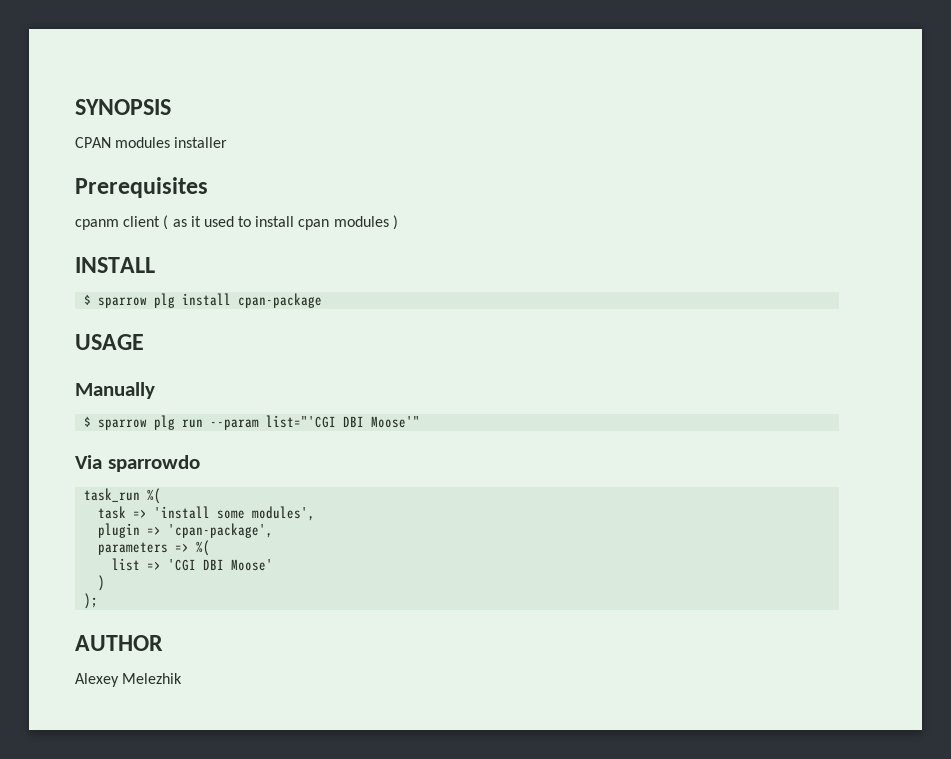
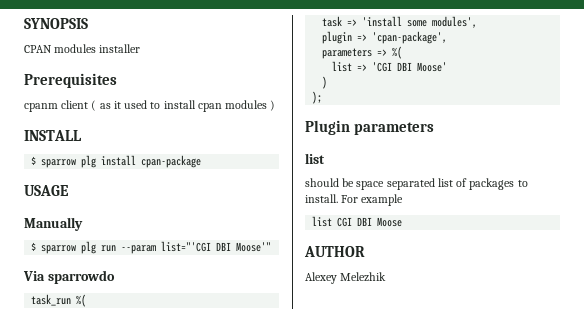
(99, 601) none -> [305,120,435,135] [305,153,325,164] [305,178,528,190] [305,194,404,206] [312,216,403,227] // Plugin parameters // list // should be space separated list of packages to install. For example // list CGI DBI Moose

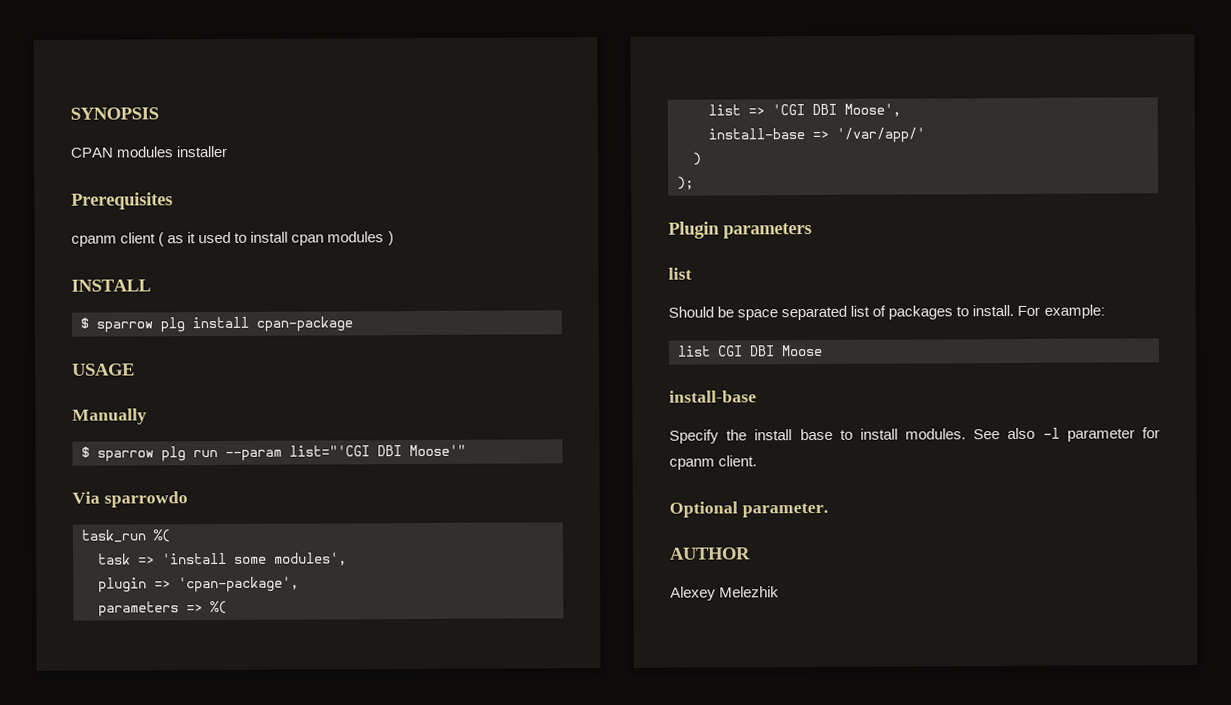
[417,62,448,72] Moose' -> [844,103,901,117] [708,127,925,143] Moose', // install-base => '/var/app/'
[305,178,339,187] should -> [668,306,714,318] Should
[361,194,404,206] example -> [1043,304,1105,319] example:
(403, 222) none -> [669,390,757,403] [669,427,1160,444] [669,455,758,470] [669,501,828,518] // install-base // Specify the install base to install modules. See also -l parameter for cpanm client. // Optional parameter.

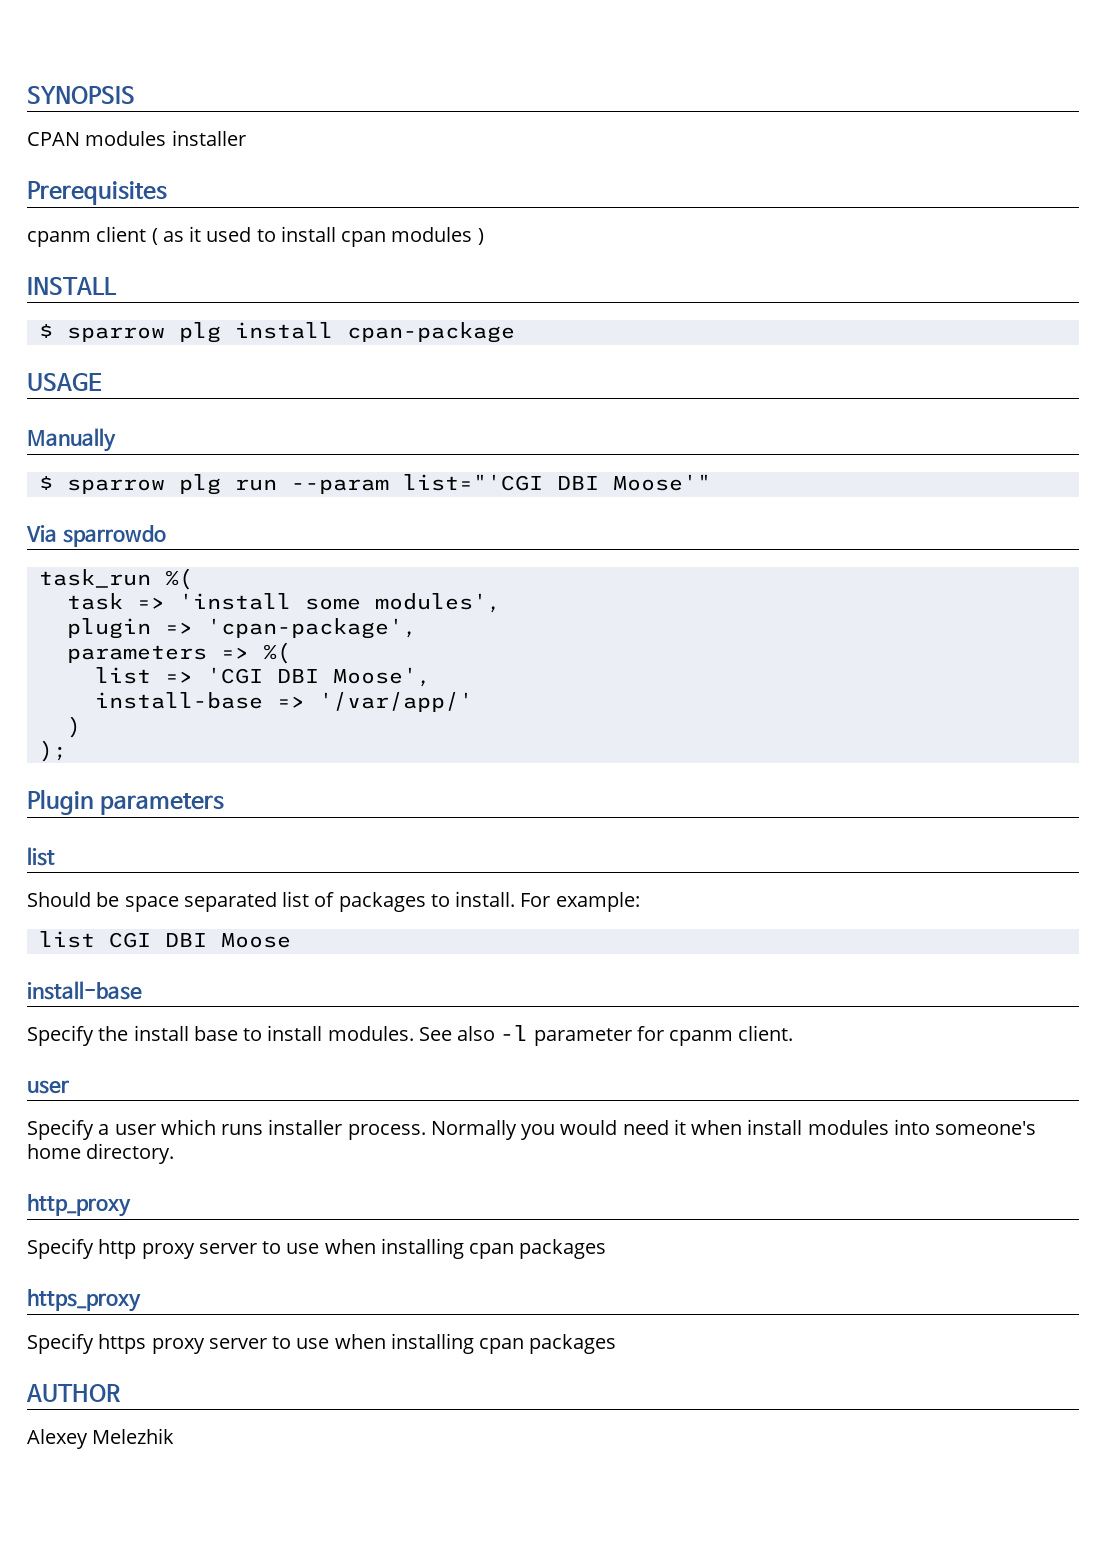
[669,501,828,518] Optional parameter. -> [27,1080,69,1094] [27,1119,1037,1140] [27,1143,175,1164] [27,1194,131,1217] [27,1238,607,1259] [27,1289,141,1312] [27,1333,617,1354] user // Specify a user which runs installer process. Normally you would need it when install modules into someone's home directory. // http_proxy // Specify http proxy server to use when installing cpan packages // https_proxy // Specify https proxy server to use when installing cpan packages

